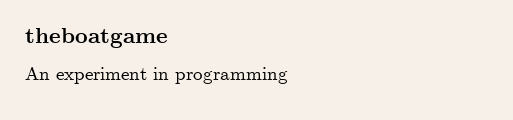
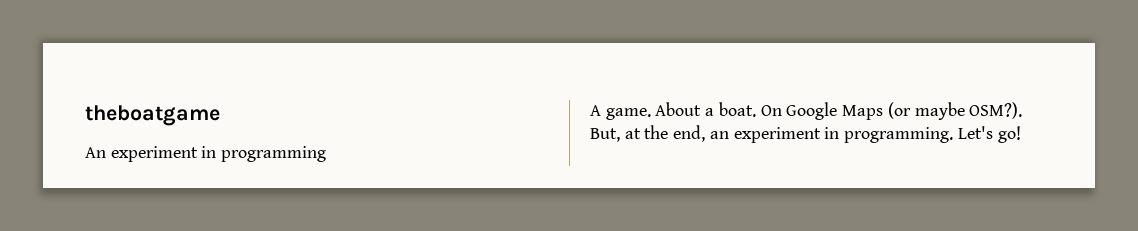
(288, 75) none -> [590,102,1023,120] [590,125,1021,143] // A game. About a boat. On Google Maps (or maybe OSM?). But, at the end, an experiment in programming. Let's go!

